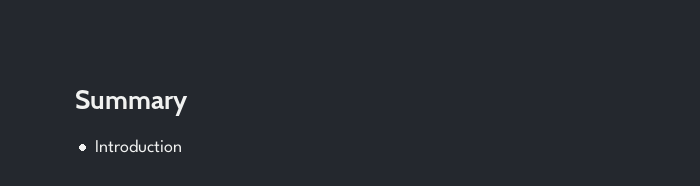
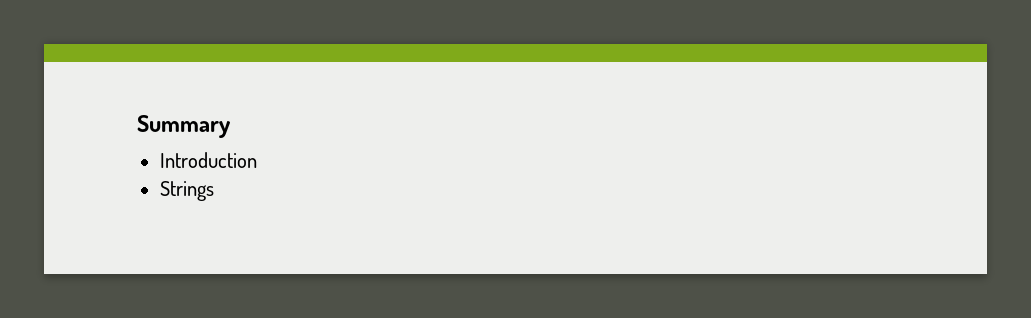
(182, 146) none -> [159,181,214,201] // Strings

